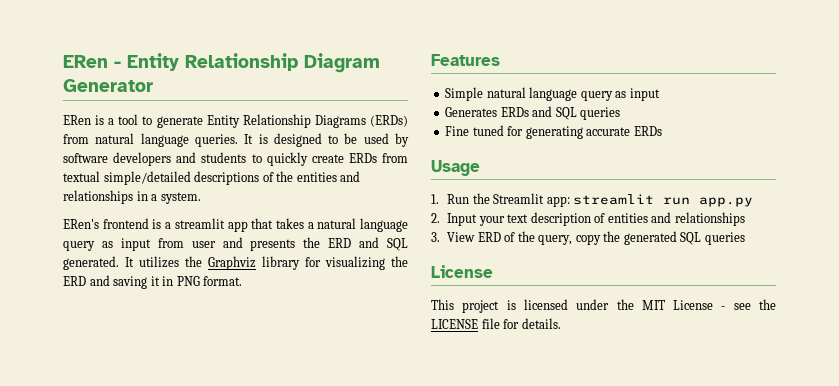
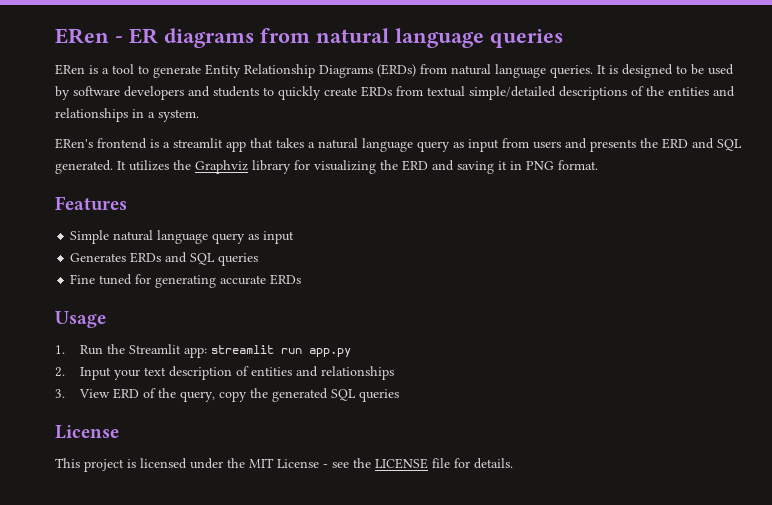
[127,53,380,73] [63,79,153,92] Entity Relationship Diagram Generator -> [129,28,563,48] ER diagrams from natural language queries
[191,241,216,248] user -> [533,141,561,149] users

